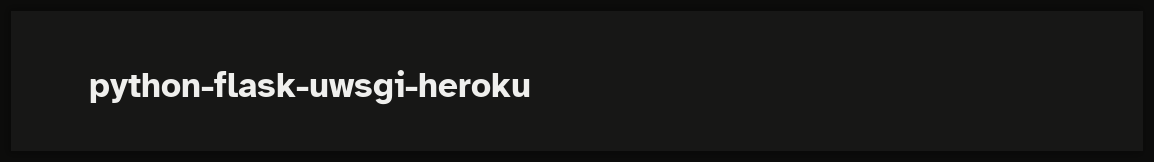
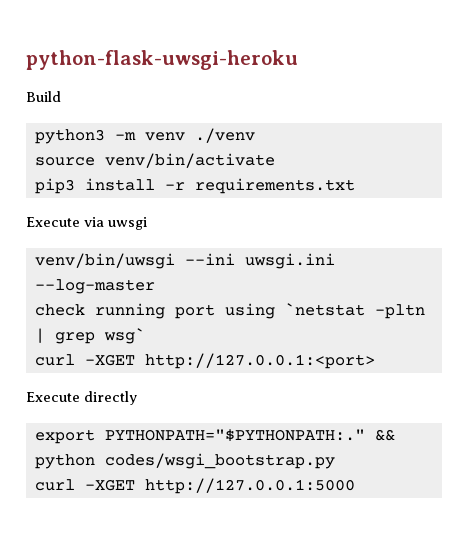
(531, 87) none -> [26,91,61,102] [34,128,255,144] [34,153,275,168] [34,178,355,194] [26,217,147,230] [34,253,335,269] [34,279,155,294] [34,303,425,319] [34,328,145,344] [34,353,375,369] [26,391,137,405] [34,429,395,444] [34,453,335,469] [34,478,355,494] // Build // python3 -m venv ./venv // source venv/bin/activate // pip3 install -r requirements.txt // Execute via uwsgi // venv/bin/uwsgi --ini uwsgi.ini --log-master // check running port using `netstat -pltn | grep wsg` // curl -XGET http://127.0.0.1:<port> // Execute directly // export PYTHONPATH="$PYTHONPATH:." && python codes/wsgi_bootstrap.py // curl -XGET http://127.0.0.1:5000

